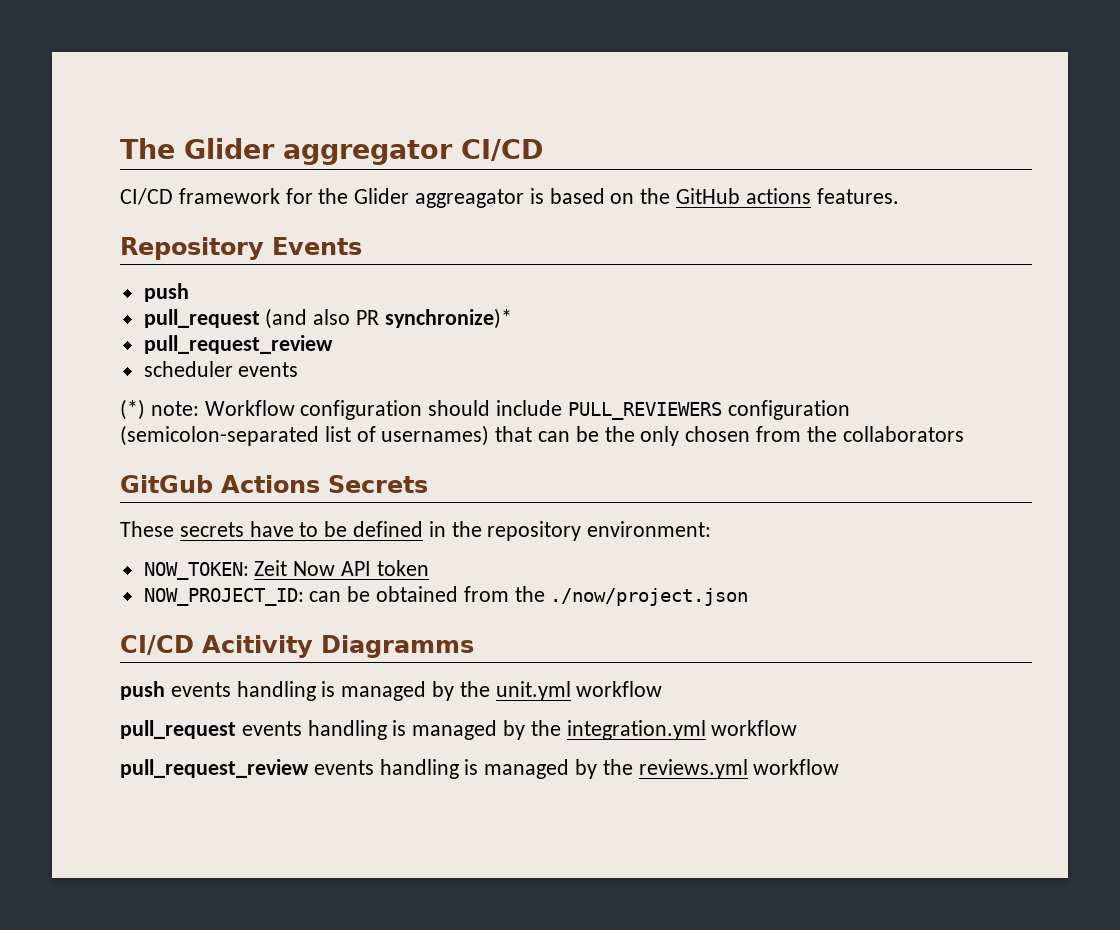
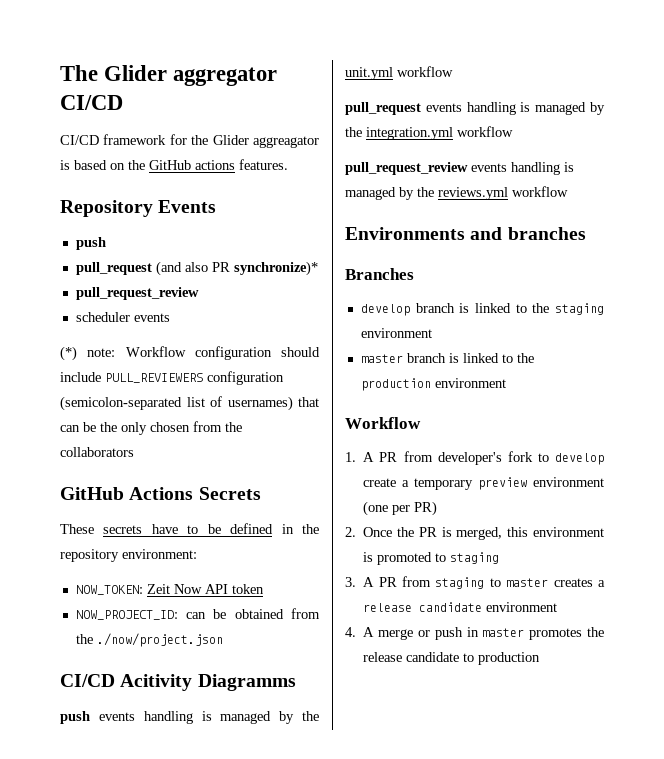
[120,475,213,493] GitGub -> [60,487,124,500] GitHub
(840, 767) none -> [345,227,586,240] [345,268,414,280] [360,303,604,316] [360,328,432,338] [360,353,534,363] [360,378,506,391] [345,417,421,429] [345,451,604,465] [363,477,604,490] [363,501,438,516] [345,527,604,540] [363,552,500,565] [345,576,605,589] [363,602,558,612] [345,627,604,640] [363,652,541,665] // Environments and branches // Branches // develop branch is linked to the staging environment // master branch is linked to the production environment // Workflow // 1. A PR from developer's fork to develop create a temporary preview environment (one per PR) // 2. Once the PR is merged, this environment is promoted to staging // 3. A PR from staging to master creates a release candidate environment // 4. A merge or push in master promotes the release candidate to production

